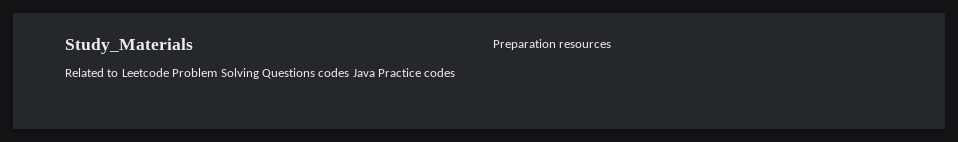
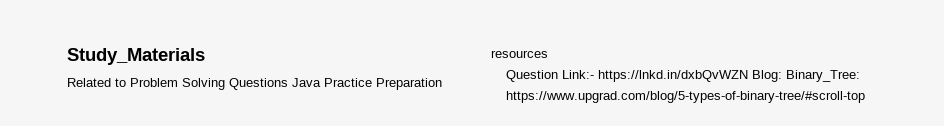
[121,68,169,77] Leetcode -> (126, 82) none
[318,68,350,77] codes -> (288, 84) none
[424,68,456,77] codes -> (372, 82) none
(612, 45) none -> [505,70,860,82] [505,91,865,103] // Question Link:- https://lnkd.in/dxbQvWZN Blog: Binary_Tree: https://www.upgrad.com/blog/5-types-of-binary-tree/#scroll-top

